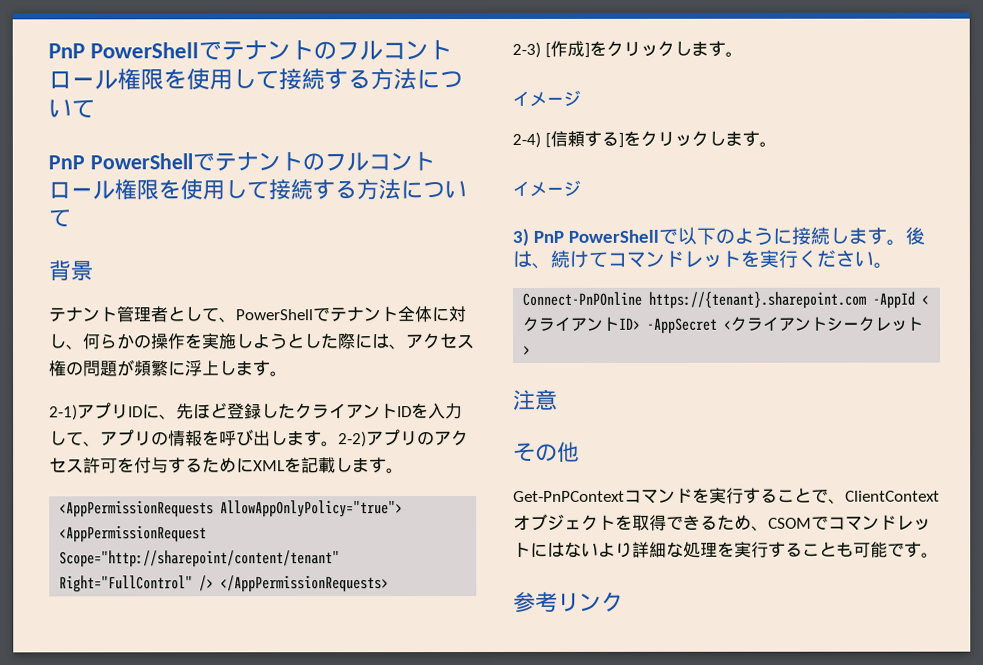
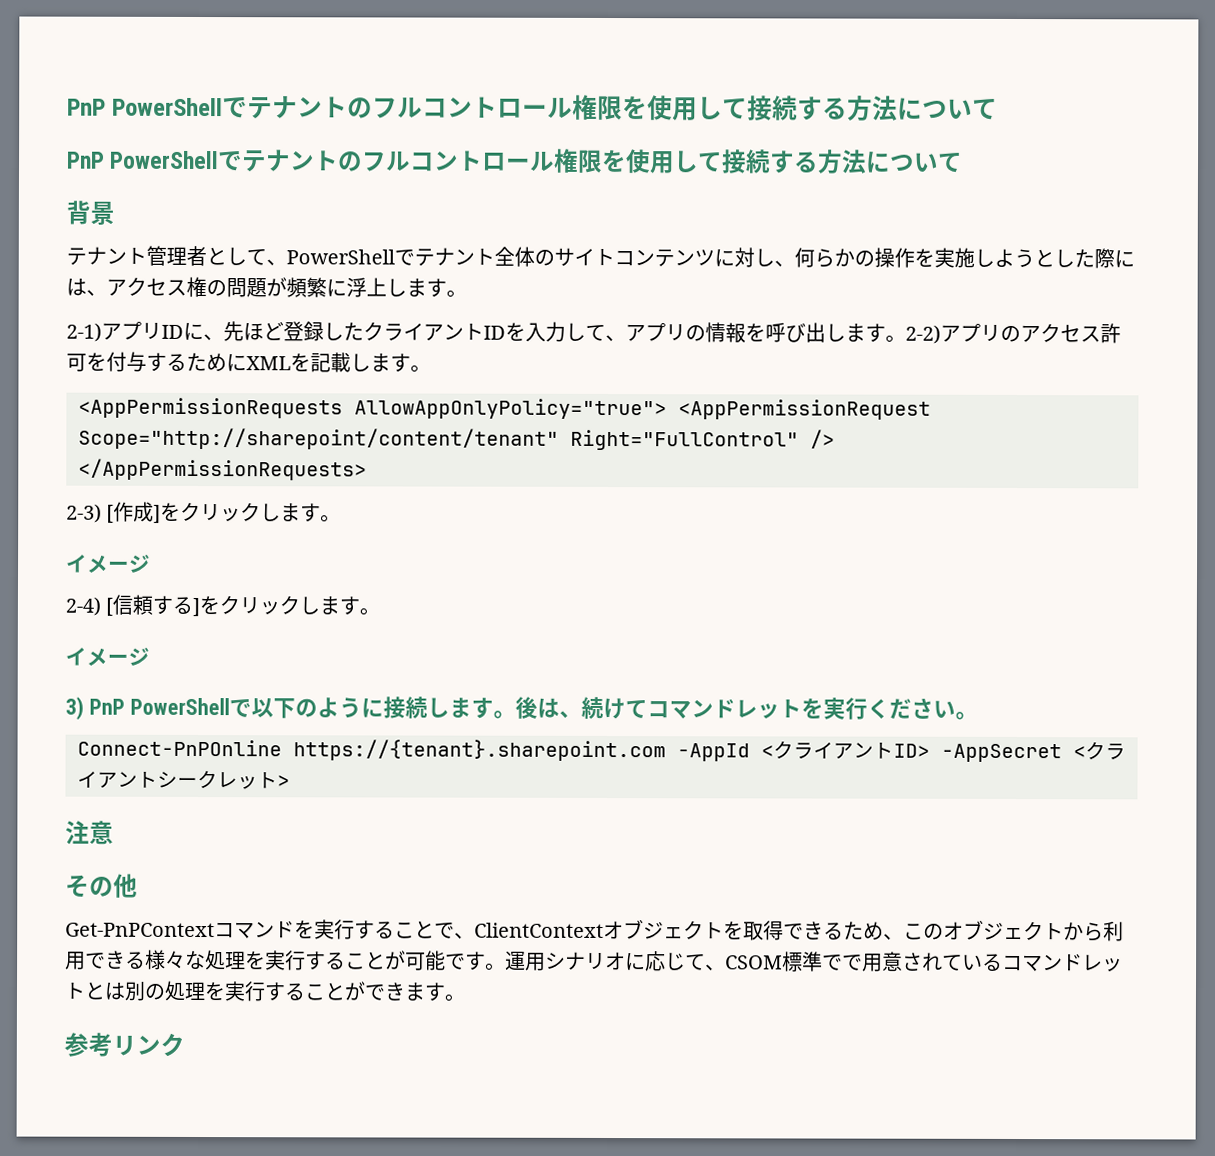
(432, 314) none -> [534,247,715,268] のサイトコンテンツ
[768,514,931,531] [513,541,667,558] CSOMでコマンドレットにはないより詳細 -> [903,919,1124,942] [65,949,186,970] このオブジェクトから利用できる様々
[836,541,854,557] も -> [385,950,406,970] が
(939, 555) none -> [505,950,1123,973] [64,980,465,1002] 運用シナリオに応じて、CSOM標準でで用意されているコマンドレットとは別の処理を実行することができます。

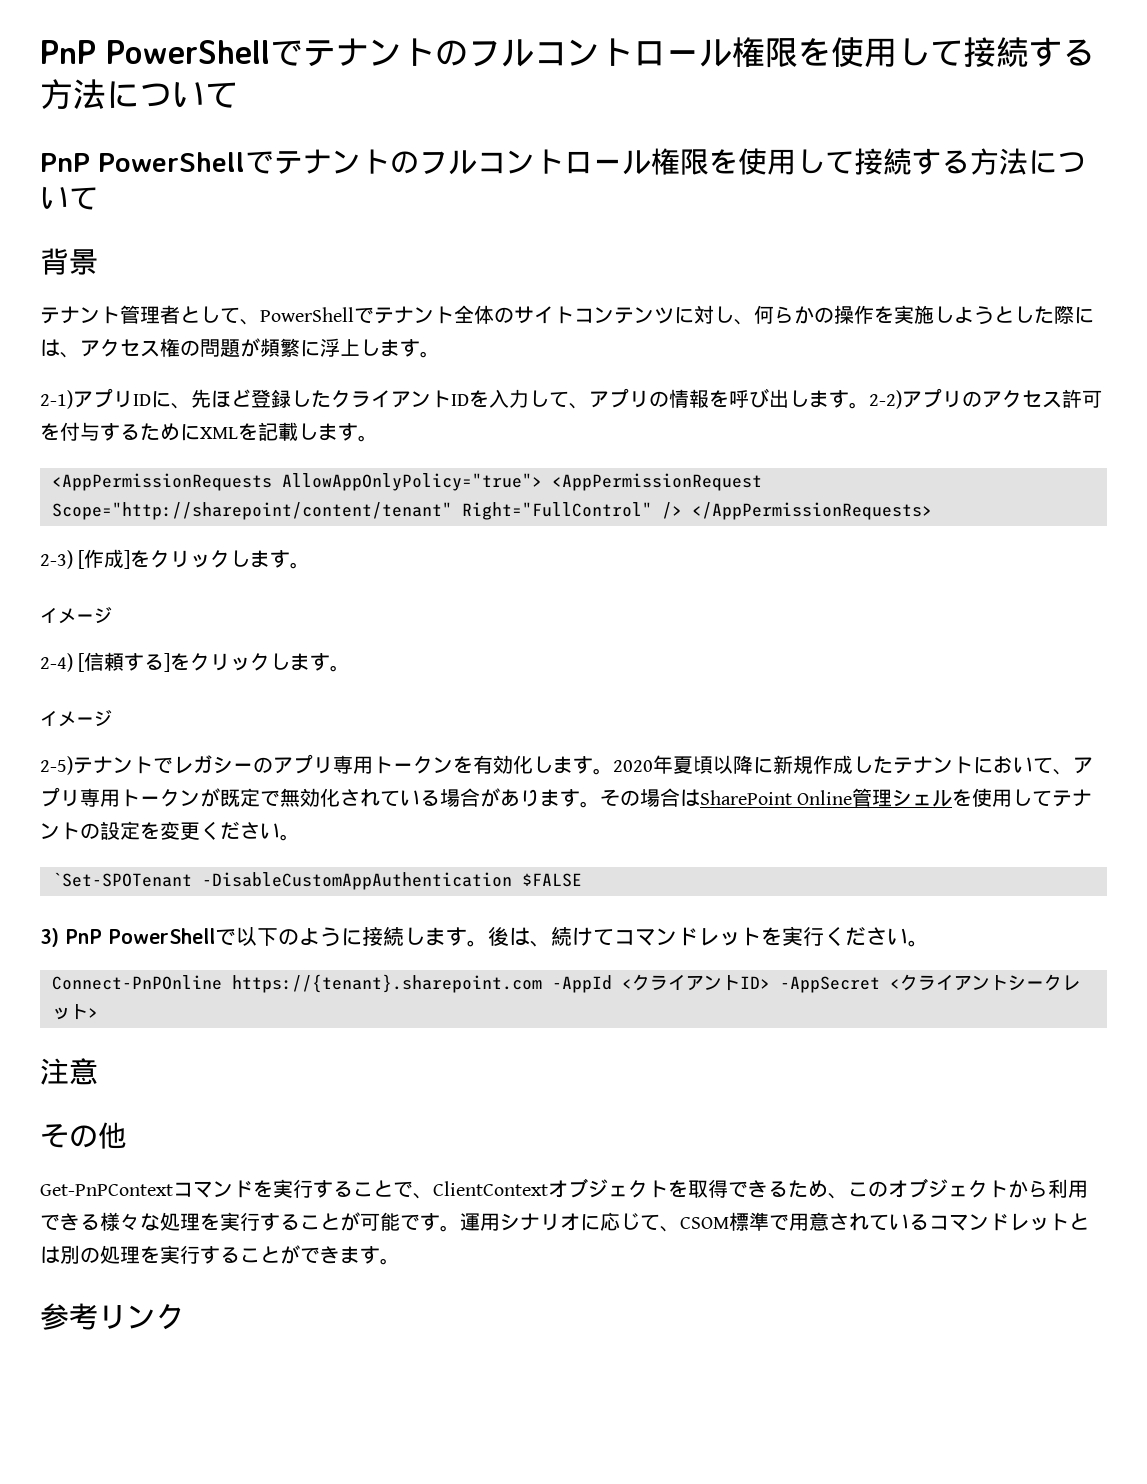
(150, 656) none -> [40,754,1093,775] [40,787,1093,808] [40,821,300,841] [52,872,582,890] // 2-5)テナントでレガシーのアプリ専用トークンを有効化します。2020年夏頃以降に新規作成したテナントにおいて、アプリ専用トークンが既定で無効化されている場合があります。その場合はSharePoint Online管理シェルを使用してテナントの設定を変更ください。 // `Set-SPOTenant -DisableCustomAppAuthentication $FALSE
[842,954,863,971] で -> (789, 1222) none

